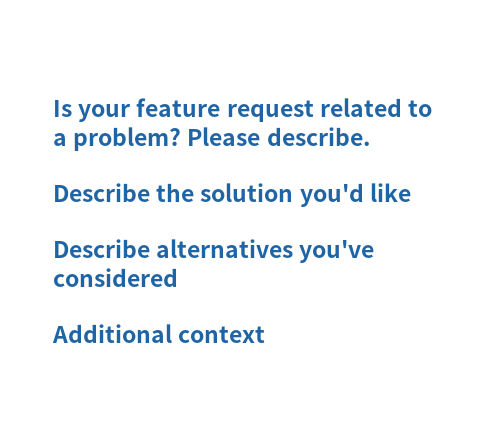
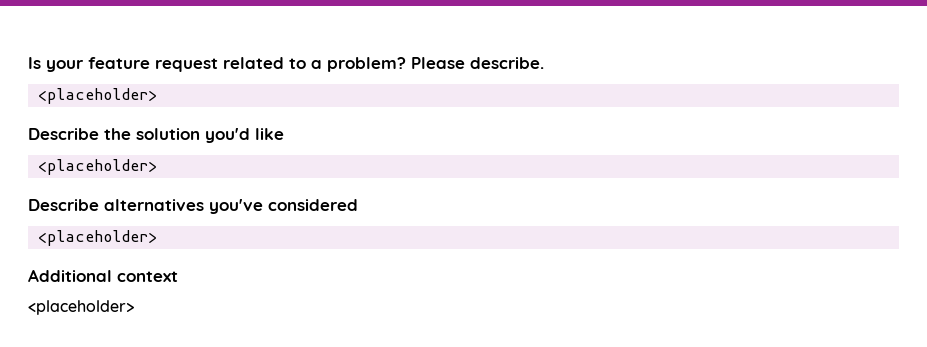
(370, 136) none -> [37,88,157,104] // <placeholder>
(411, 192) none -> [37,159,157,175] // <placeholder>
(178, 277) none -> [37,230,157,246] // <placeholder>
(266, 334) none -> [28,300,134,315] // <placeholder>

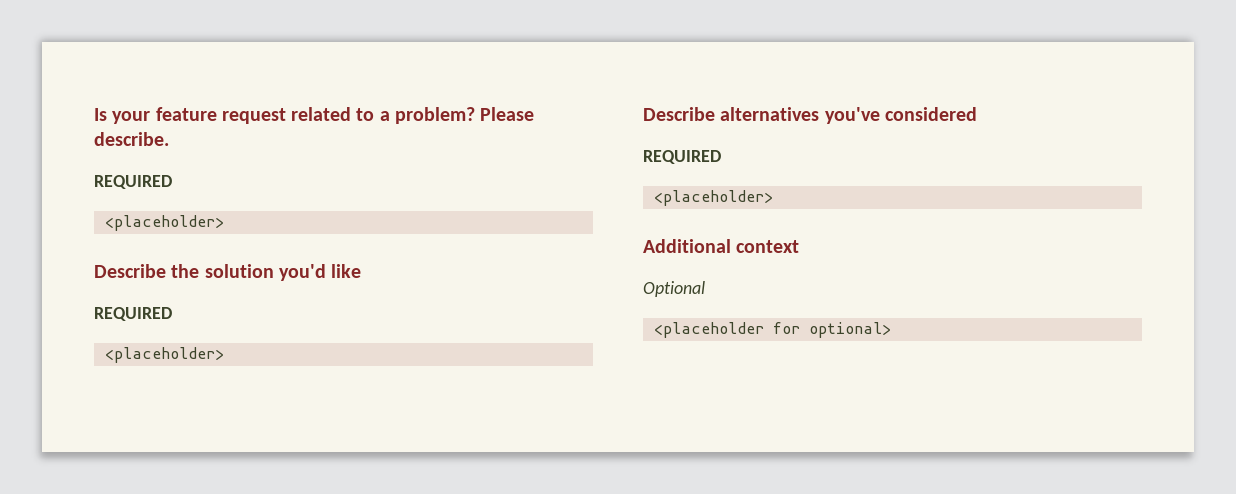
(544, 63) none -> [94,175,172,189] // REQUIRED
(284, 134) none -> [94,307,172,321] // REQUIRED
(358, 205) none -> [643,150,721,164] // REQUIRED
[28,300,134,315] <placeholder> -> [643,281,705,297] [653,322,891,338] Optional // <placeholder for optional>

